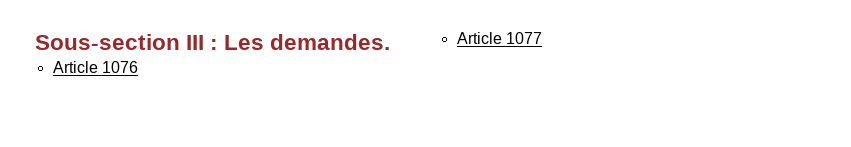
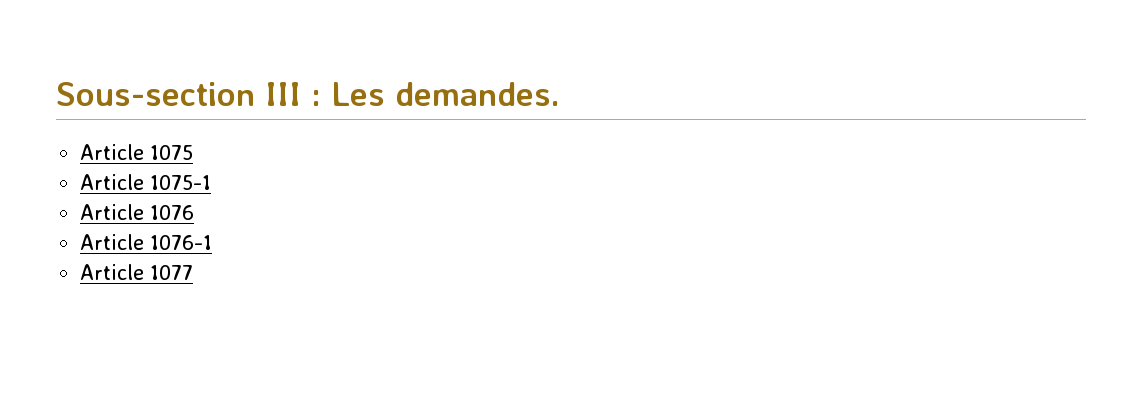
(391, 42) none -> [80,144,194,160] [80,174,212,190] // Article 1075 // Article 1075-1
(138, 67) none -> [80,234,213,250] // Article 1076-1

